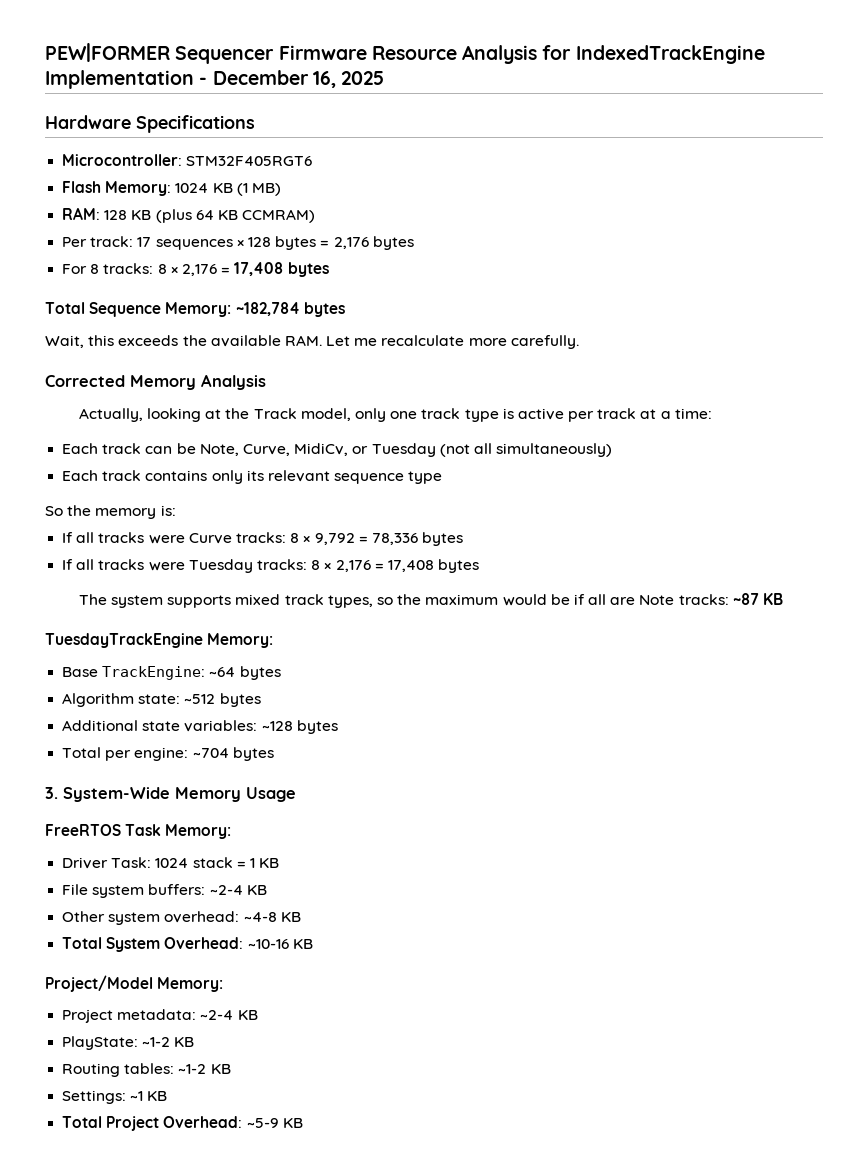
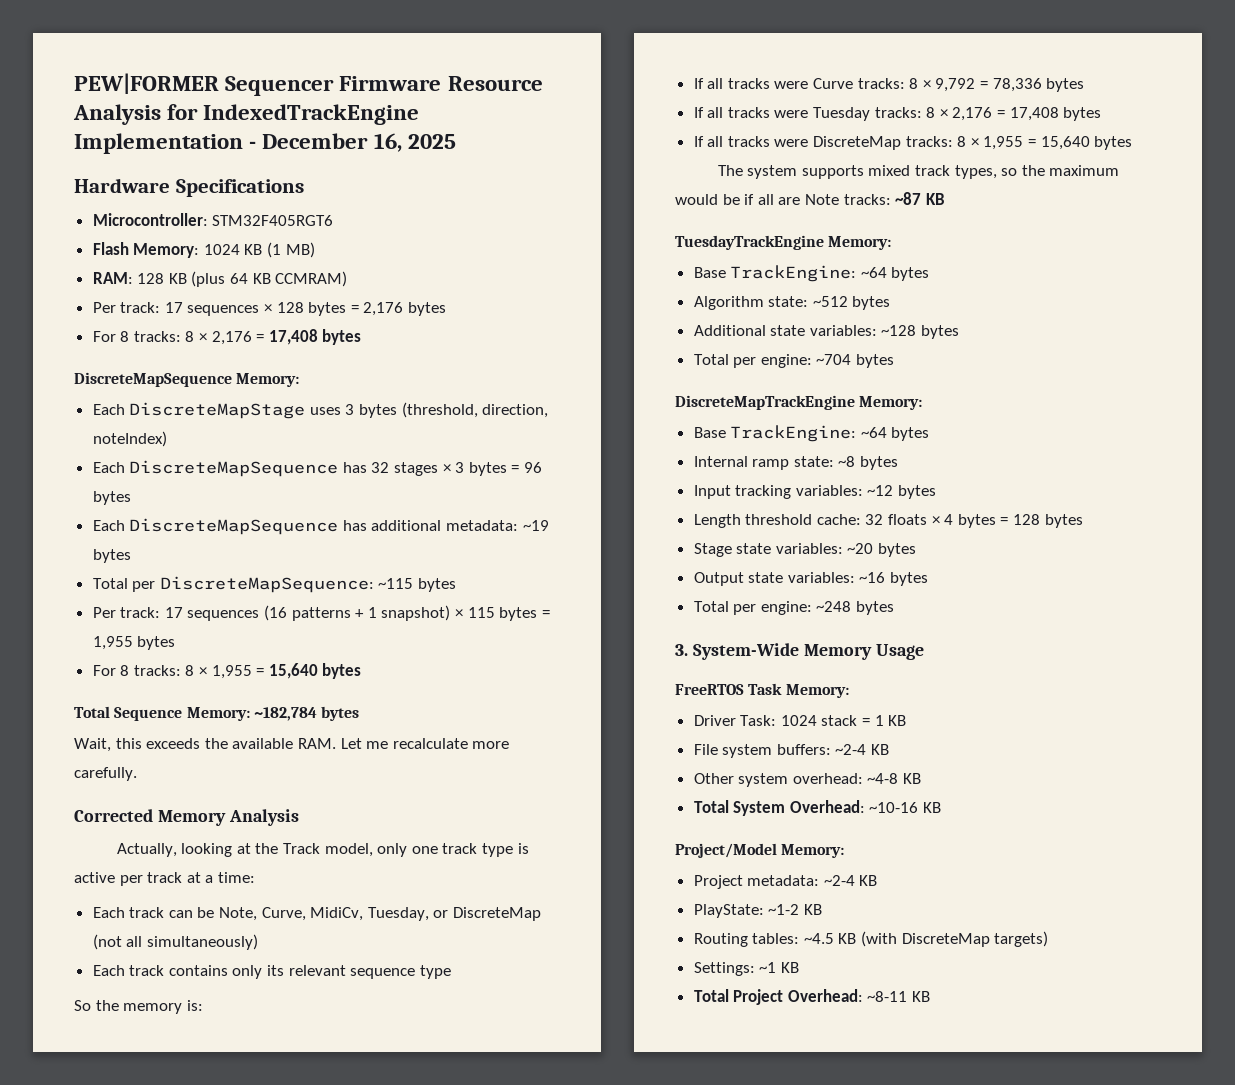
(329, 269) none -> [74,372,300,387] [92,402,549,419] [92,431,167,447] [92,460,543,477] [92,491,131,505] [92,518,549,535] [92,549,131,563] [92,576,457,593] [92,605,550,621] [92,636,176,650] [92,663,362,679] // DiscreteMapSequence Memory: // Each DiscreteMapStage uses 3 bytes (threshold, direction, noteIndex) // Each DiscreteMapSequence has 32 stages × 3 bytes = 96 bytes // Each DiscreteMapSequence has additional metadata: ~19 bytes // Total per DiscreteMapSequence: ~115 bytes // Per track: 17 sequences (16 patterns + 1 snapshot) × 115 bytes = 1,955 bytes // For 8 tracks: 8 × 1,955 = 15,640 bytes
[352,443,436,457] or Tuesday -> [367,907,542,921] Tuesday, or DiscreteMap
(480, 566) none -> [693,136,1133,150] // If all tracks were DiscreteMap tracks: 8 × 1,955 = 15,640 bytes
(274, 754) none -> [675,395,923,410] [693,425,930,442] [693,456,899,470] [693,485,937,499] [693,514,1083,528] [693,543,917,557] [693,572,929,586] [693,601,895,615] // DiscreteMapTrackEngine Memory: // Base TrackEngine: ~64 bytes // Internal ramp state: ~8 bytes // Input tracking variables: ~12 bytes // Length threshold cache: 32 floats × 4 bytes = 128 bytes // Stage state variables: ~20 bytes // Output state variables: ~16 bytes // Total per engine: ~248 bytes
[178,1064,231,1074] ~1-2 KB -> [803,931,1049,947] ~4.5 KB (with DiscreteMap targets)
[246,1118,279,1128] ~5-9 -> [867,991,908,1002] ~8-11

